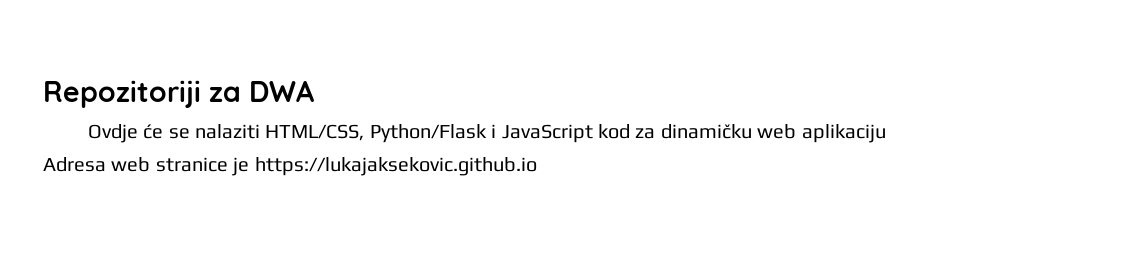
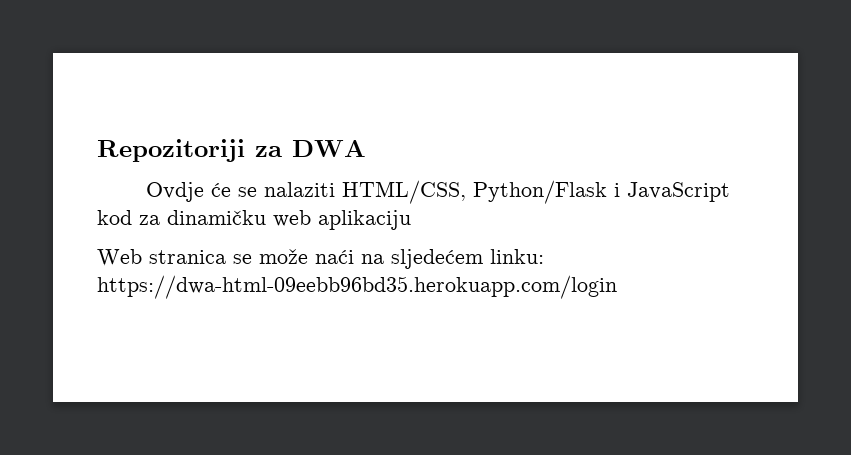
[43,157,537,176] Adresa web stranice je https://lukajaksekovic.github.io -> [97,249,544,269] [97,275,617,299] Web stranica se može naći na sljedećem linku: https://dwa-html-09eebb96bd35.herokuapp.com/login

